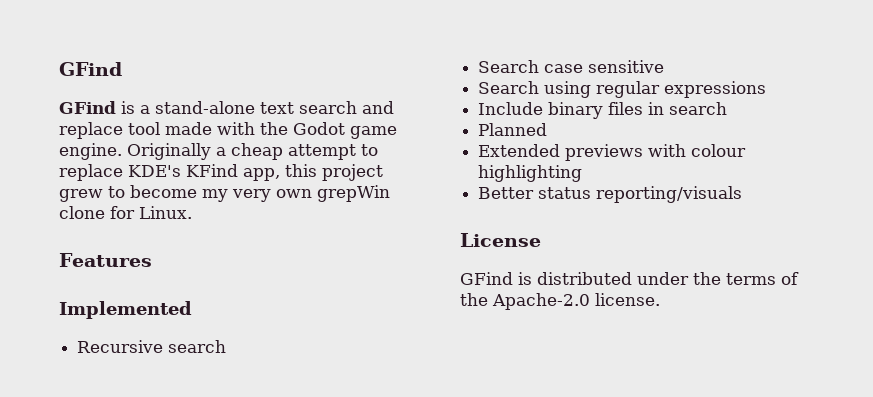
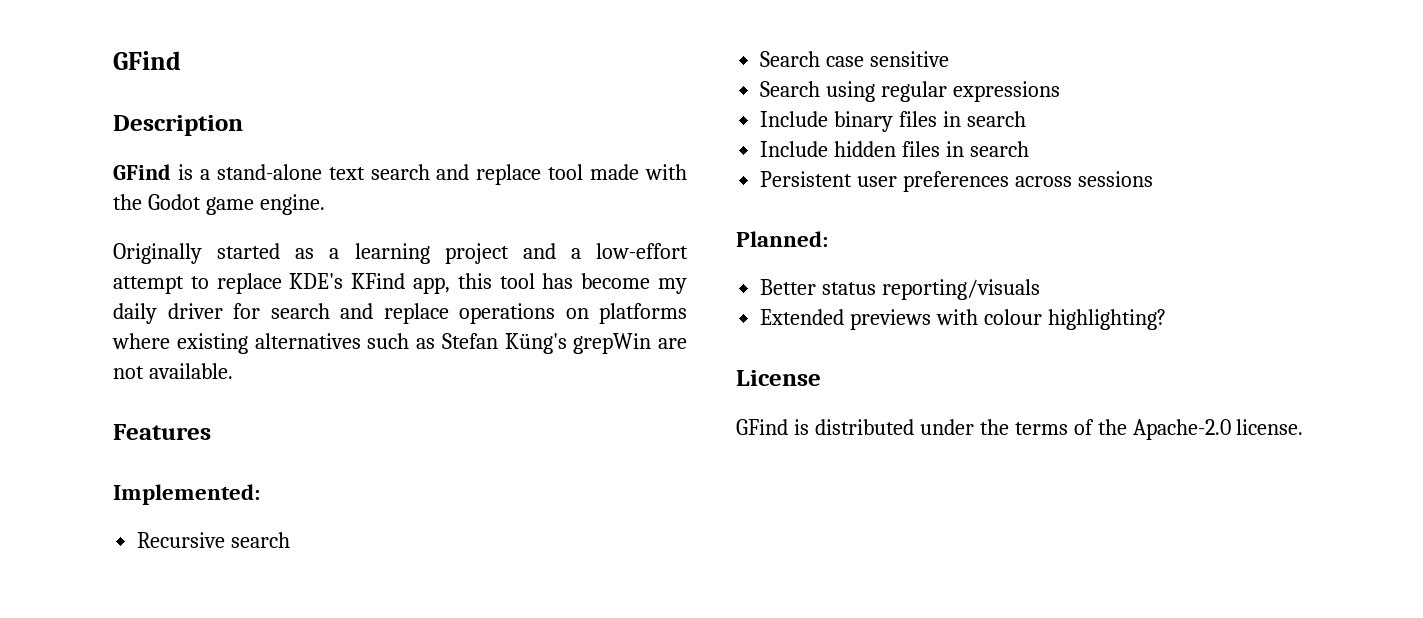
[59,62,122,76] GFind -> [113,51,181,70] [113,115,243,136] GFind // Description
[127,143,283,160] Originally a cheap -> [113,243,688,264] // Originally started as a learning project and a low-effort
[322,164,383,181] [59,185,390,202] [59,206,192,219] project grew to become my very own grepWin clone for Linux. -> [499,273,687,294] [113,303,687,324] [112,333,687,354] [113,363,233,379] tool has become my daily driver for search and replace operations on platforms where existing alternatives such as Stefan Küng's grepWin are not available.
[59,301,192,319] Implemented -> [113,484,260,505] Implemented:
[478,123,548,136] Planned -> [760,141,1029,157] [760,171,1153,192] [736,231,828,247] [760,279,1041,300] Include hidden files in search // Persistent user preferences across sessions // Planned: // Better status reporting/visuals
[478,165,583,182] [478,186,743,203] highlighting // Better status reporting/visuals -> [1047,309,1166,330] highlighting?

